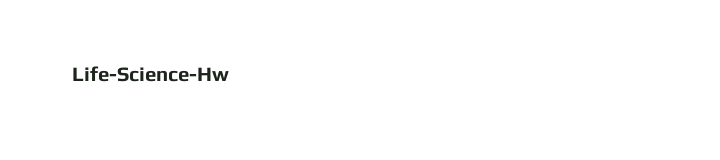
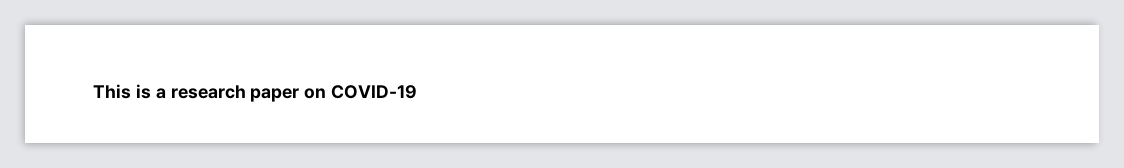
[72,66,229,82] Life-Science-Hw -> [93,84,418,102] This is a research paper on COVID-19

